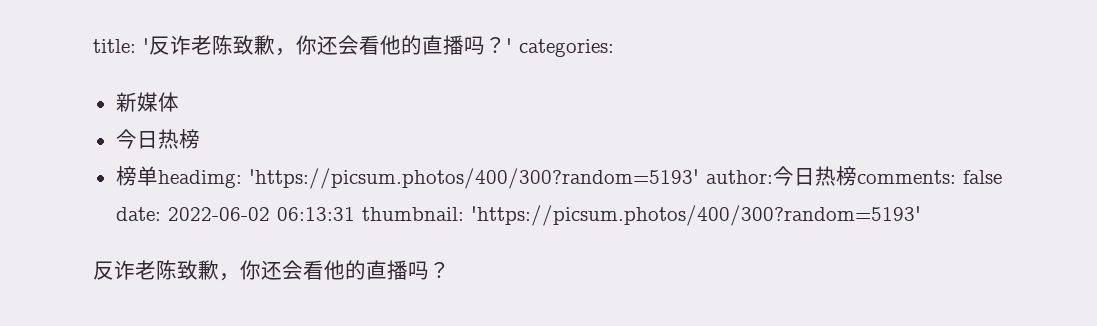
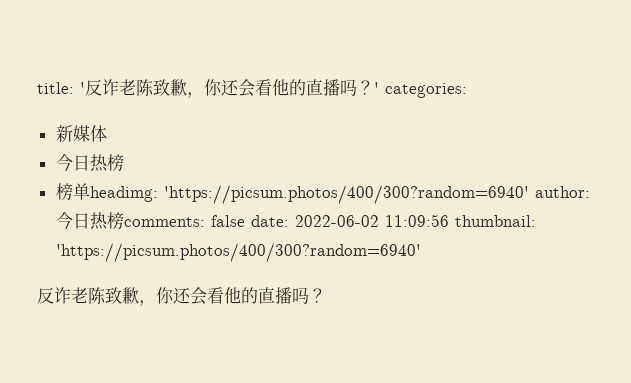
[248,168,699,189] 'https://picsum.photos/400/300?random=5193' -> [163,185,529,204] 'https://picsum.photos/400/300?random=6940'
[276,205,921,226] 06:13:31 thumbnail: 'https://picsum.photos/400/300?random=5193' -> [384,214,536,227] [55,243,421,262] 11:09:56 thumbnail: 'https://picsum.photos/400/300?random=6940'

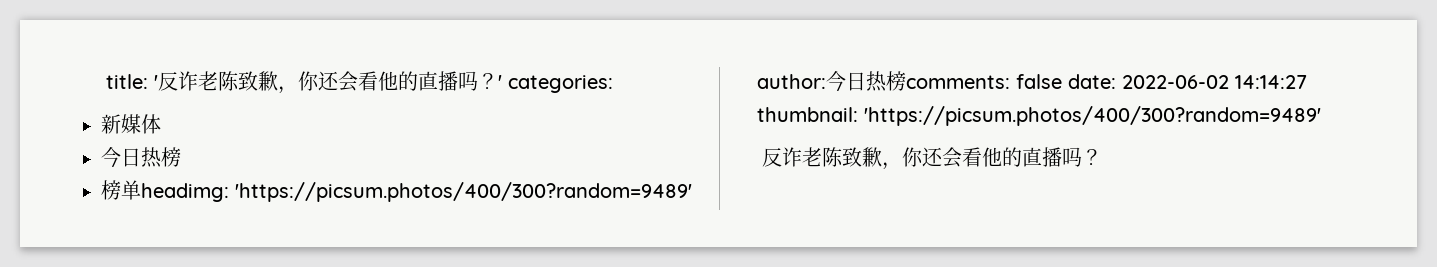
[163,185,529,204] 'https://picsum.photos/400/300?random=6940' -> [235,182,692,202] 'https://picsum.photos/400/300?random=9489'
[384,214,536,227] [55,243,421,262] 11:09:56 thumbnail: 'https://picsum.photos/400/300?random=6940' -> [1235,75,1307,89] [757,106,1321,126] 14:14:27 thumbnail: 'https://picsum.photos/400/300?random=9489'

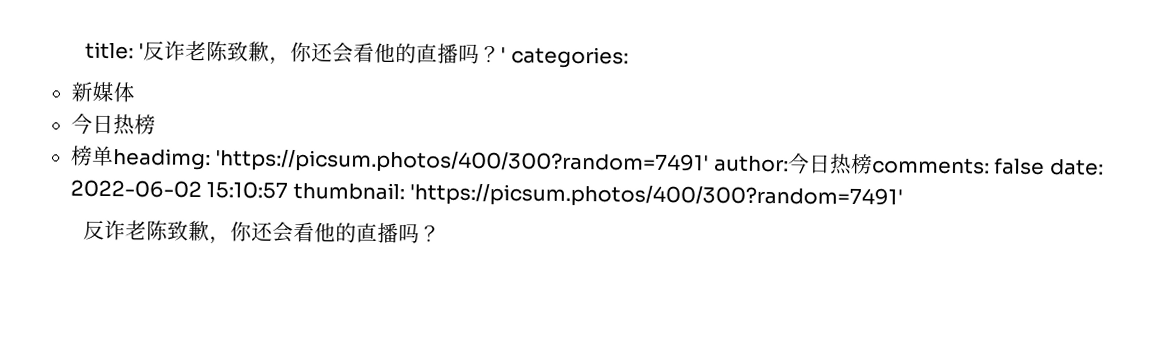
[235,182,692,202] 'https://picsum.photos/400/300?random=9489' -> [215,149,710,176] 'https://picsum.photos/400/300?random=7491'
[1235,75,1307,89] [757,106,1321,126] 14:14:27 thumbnail: 'https://picsum.photos/400/300?random=9489' -> [206,181,904,210] 15:10:57 thumbnail: 'https://picsum.photos/400/300?random=7491'

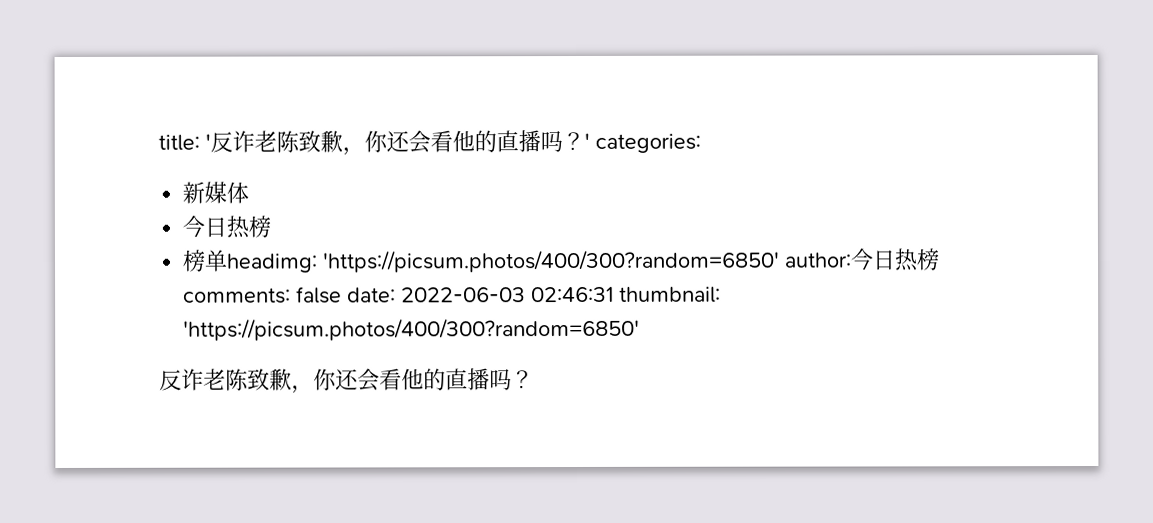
[215,149,710,176] 'https://picsum.photos/400/300?random=7491' -> [322,249,781,273] 'https://picsum.photos/400/300?random=6850'
[69,179,904,210] 2022-06-02 15:10:57 thumbnail: 'https://picsum.photos/400/300?random=7491' -> [401,286,722,303] [183,317,641,341] 2022-06-03 02:46:31 thumbnail: 'https://picsum.photos/400/300?random=6850'

